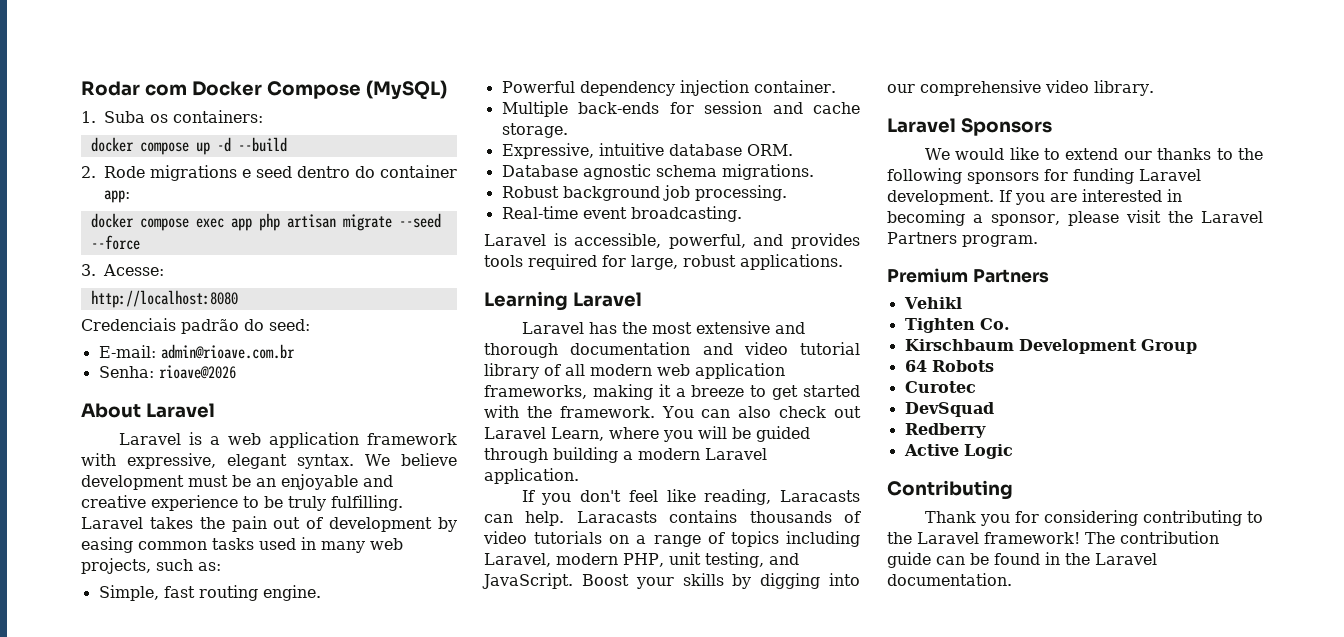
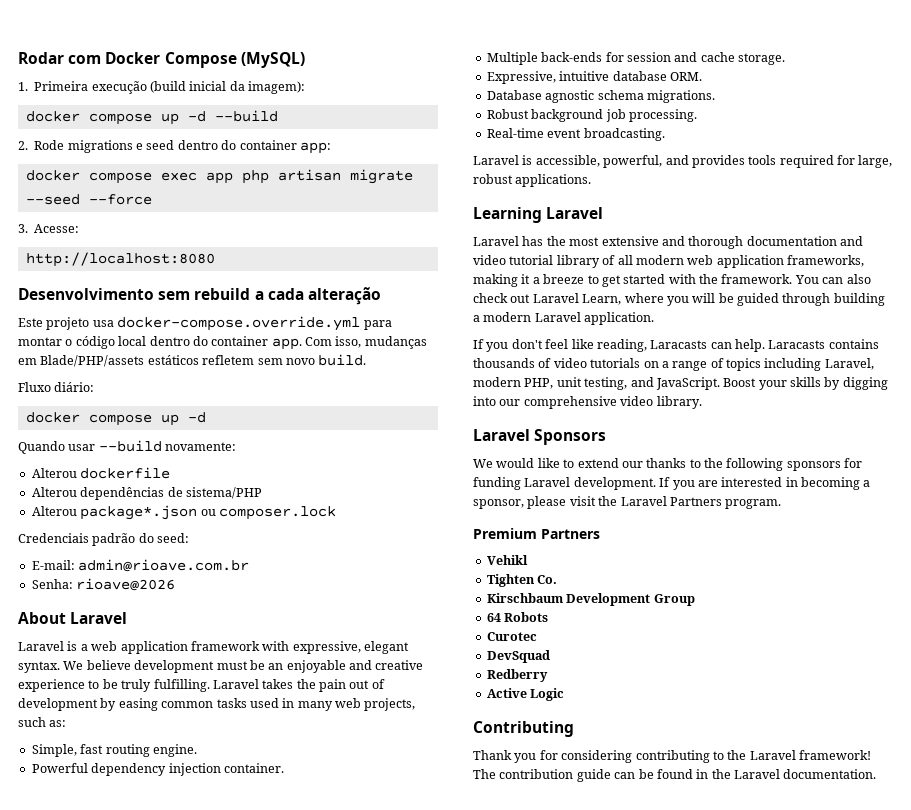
[104,110,263,123] Suba os containers: -> [34,81,306,94] Primeira execução (build inicial da imagem):
(238, 299) none -> [18,287,381,305] [18,316,392,331] [18,336,427,350] [18,354,367,367] [18,382,95,392] [25,412,206,426] [18,440,237,454] [31,467,171,479] [31,487,262,500] [31,505,336,520] // Desenvolvimento sem rebuild a cada alteração // Este projeto usa docker-compose.override.yml para montar o código local dentro do container app. Com isso, mudanças em Blade/PHP/assets estáticos refletem sem novo build. // Fluxo diário: // docker compose up -d // Quando usar --build novamente: // Alterou dockerfile // Alterou dependências de sistema/PHP // Alterou package*.json ou composer.lock

